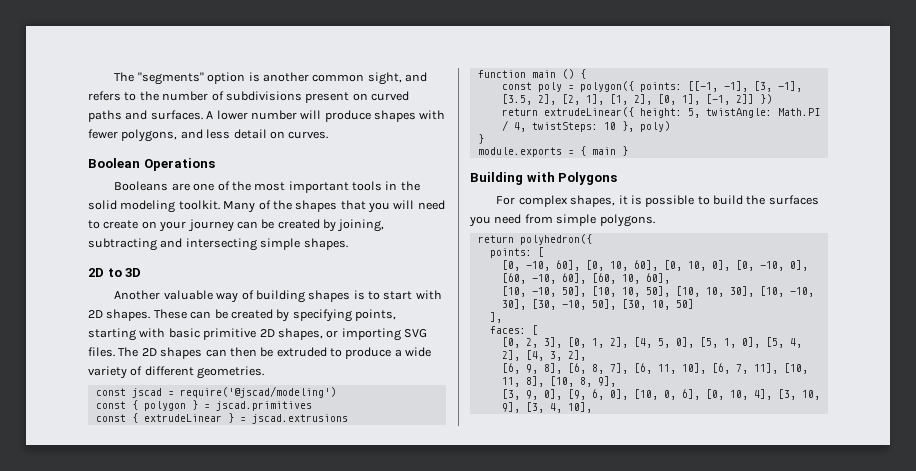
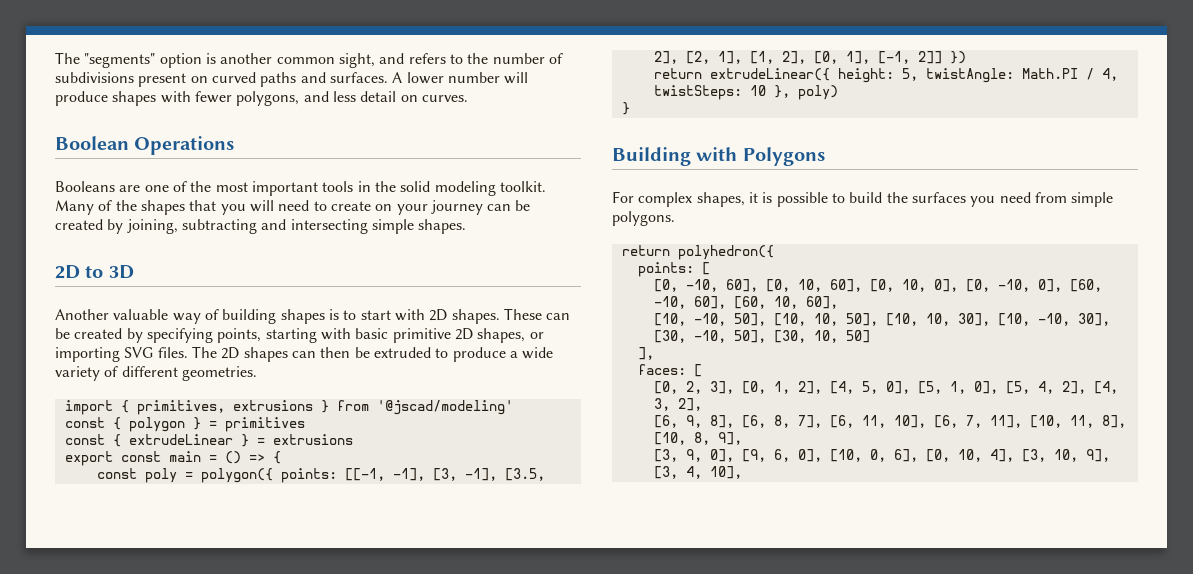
[95,386,336,398] const jscad = require('@jscad/modeling') -> [64,400,513,415] import { primitives, extrusions } from '@jscad/modeling'
[215,401,312,411] jscad.primitives -> [224,417,305,432] primitives
[251,414,348,424] [477,69,574,79] jscad.extrusions // function main () -> [272,434,353,445] [64,451,265,466] extrusions // export const main = () =>
[477,146,628,157] // module.exports = { main } -> (630, 108) none

